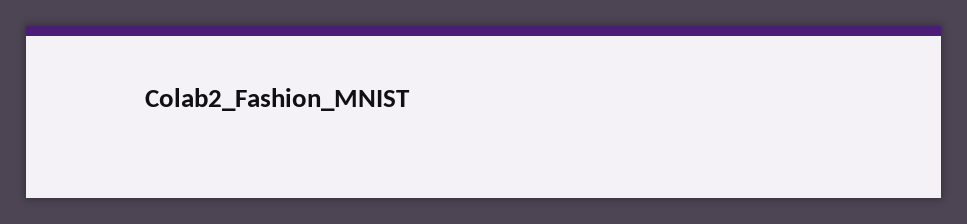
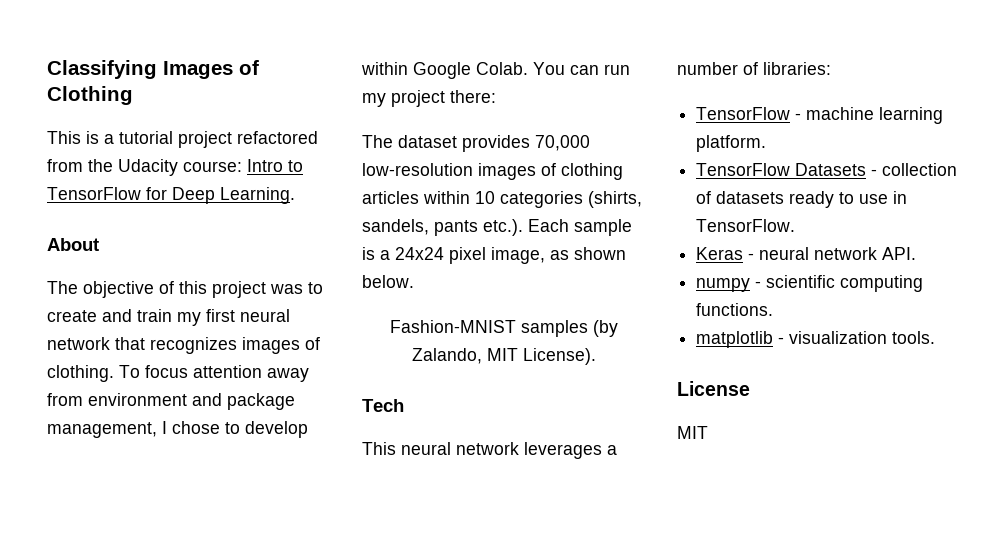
[145,88,410,111] Colab2_Fashion_MNIST -> [47,60,259,79] [47,86,133,105] [47,131,318,148] [47,159,303,176] [47,187,295,204] [47,238,99,251] [47,281,323,298] [47,309,290,326] [47,337,320,354] [47,365,309,382] [47,393,295,410] [47,421,308,438] [361,62,630,79] [362,90,496,107] [362,135,590,152] [362,163,623,180] [362,191,642,208] [362,219,632,236] [362,247,626,264] [362,275,414,288] [389,320,618,337] [411,348,596,365] [362,399,404,412] [362,442,617,459] [677,62,831,75] [696,107,944,124] [696,135,767,152] [696,163,958,176] [696,191,908,208] [696,219,796,232] [696,247,917,260] [696,275,924,292] [696,303,774,316] [696,331,936,348] [677,381,750,396] [677,426,708,439] Classifying Images of Clothing // This is a tutorial project refactored from the Udacity course: Intro to TensorFlow for Deep Learning. // About // The objective of this project was to create and train my first neural network that recognizes images of clothing. To focus attention away from environment and package management, I chose to develop within Google Colab. You can run my project there: // The dataset provides 70,000 low-resolution images of clothing articles within 10 categories (shirts, sandels, pants etc.). Each sample is a 24x24 pixel image, as shown below. // Fashion-MNIST samples (by Zalando, MIT License). // Tech // This neural network leverages a number of libraries: // TensorFlow - machine learning platform. // TensorFlow Datasets - collection of datasets ready to use in TensorFlow. // Keras - neural network API. // numpy - scientific computing functions. // matplotlib - visualization tools. // License // MIT

